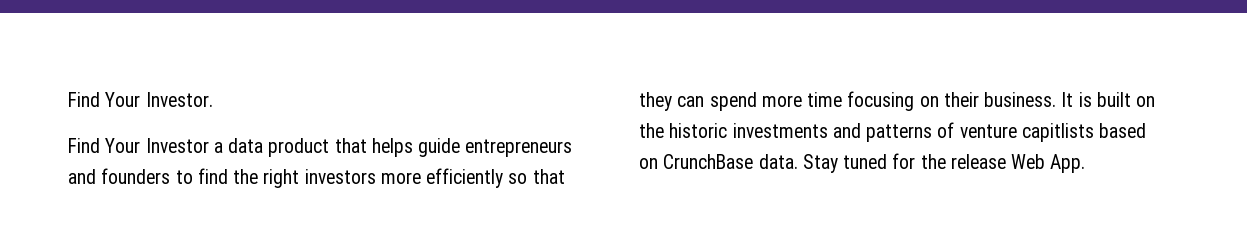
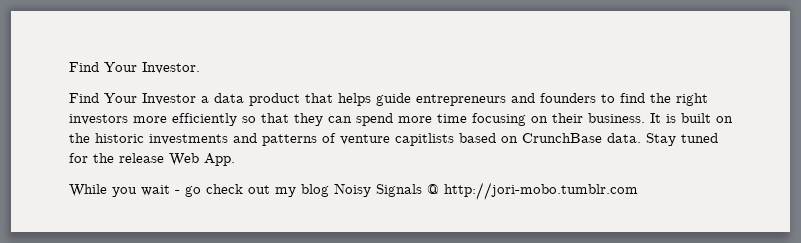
(1086, 163) none -> [69,182,638,200] // While you wait - go check out my blog Noisy Signals @ http://jori-mobo.tumblr.com

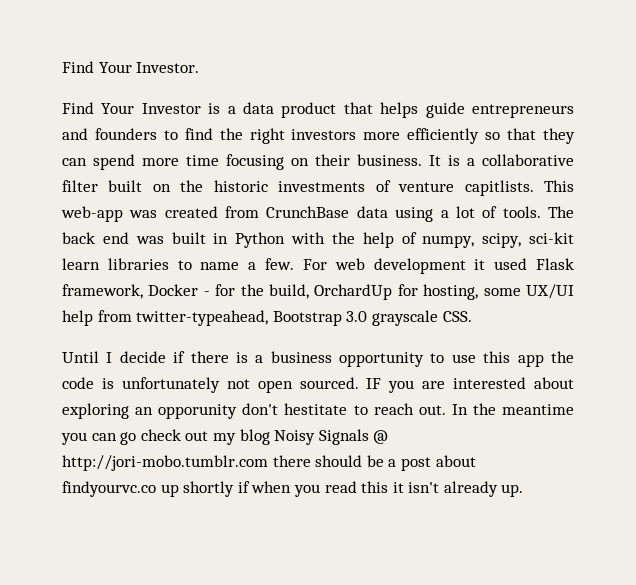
(196, 99) none -> [208,103,221,114] is
(676, 118) none -> [467,154,574,166] [62,180,98,192] a collaborative filter
[233,133,718,146] [69,153,235,166] [69,184,180,197] and patterns of venture capitlists based on CrunchBase data. Stay tuned for the release Web App. // While you wait - -> [375,180,574,196] [61,206,575,222] [62,232,574,248] [62,258,574,274] [62,284,574,300] [62,310,472,326] [62,351,574,367] [62,377,574,393] [62,403,575,419] [61,432,117,445] of venture capitlists. This web-app was created from CrunchBase data using a lot of tools. The back end was built in Python with the help of numpy, scipy, sci-kit learn libraries to name a few. For web development it used Flask framework, Docker - for the build, OrchardUp for hosting, some UX/UI help from twitter-typeahead, Bootstrap 3.0 grayscale CSS. // Until I decide if there is a business opportunity to use this app the code is unfortunately not open sourced. IF you are interested about exploring an opporunity don't hestitate to reach out. In the meantime you can
(638, 191) none -> [272,455,476,471] [62,481,524,497] there should be a post about findyourvc.co up shortly if when you read this it isn't already up.

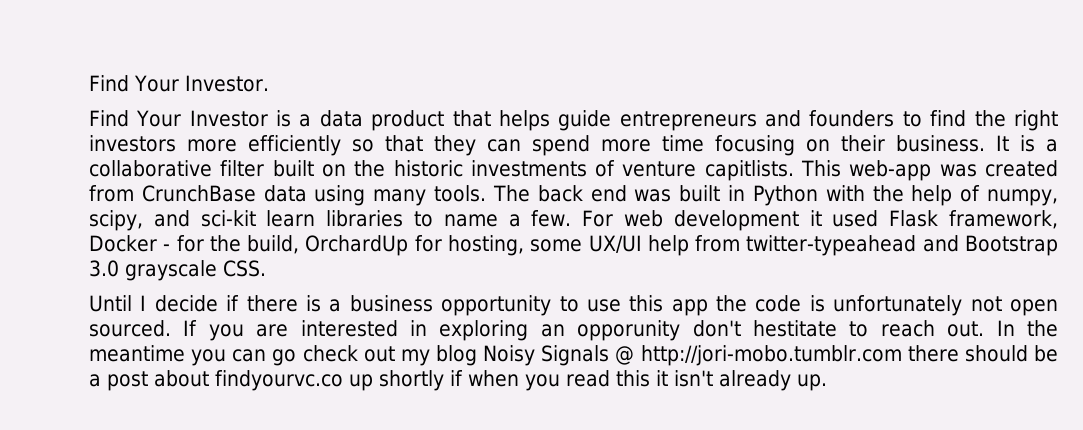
[440,206,498,218] a lot of -> [373,189,427,206] many
(522, 240) none -> [153,210,190,227] and
[136,310,269,326] twitter-typeahead, -> [746,235,959,256] twitter-typeahead and
[366,378,382,389] IF -> [183,320,198,336] If
[533,377,574,389] about -> [410,320,427,336] in

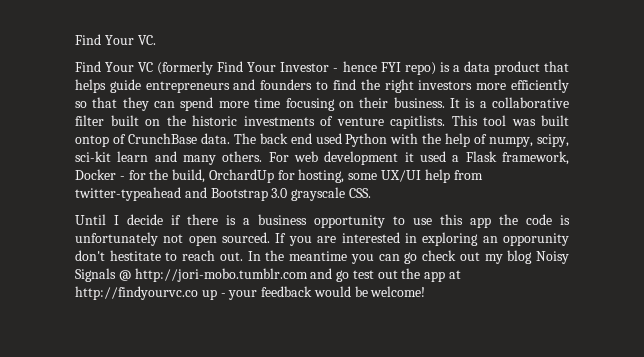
[89,75,269,92] [89,110,268,127] Find Your Investor. // Find Your Investor -> [75,34,156,45] [75,61,436,75] Find Your VC. // Find Your VC (formerly Find Your Investor - hence FYI repo)
[849,160,1058,181] [89,185,746,206] web-app was created from CrunchBase data using many tools. The back end was built in -> [483,115,569,126] [75,133,342,147] tool was built ontop of CrunchBase data. The back end used
[153,210,190,227] and -> (569, 140) none
[326,210,572,227] libraries to name a few. -> [154,151,263,165] and many others.
(879, 218) none -> [452,155,460,162] a
[907,345,1058,362] [89,370,827,391] there should be a post about findyourvc.co up shortly if when you read this it isn't already up. -> [310,268,462,282] [75,286,426,300] and go test out the app at http://findyourvc.co up - your feedback would be welcome!

